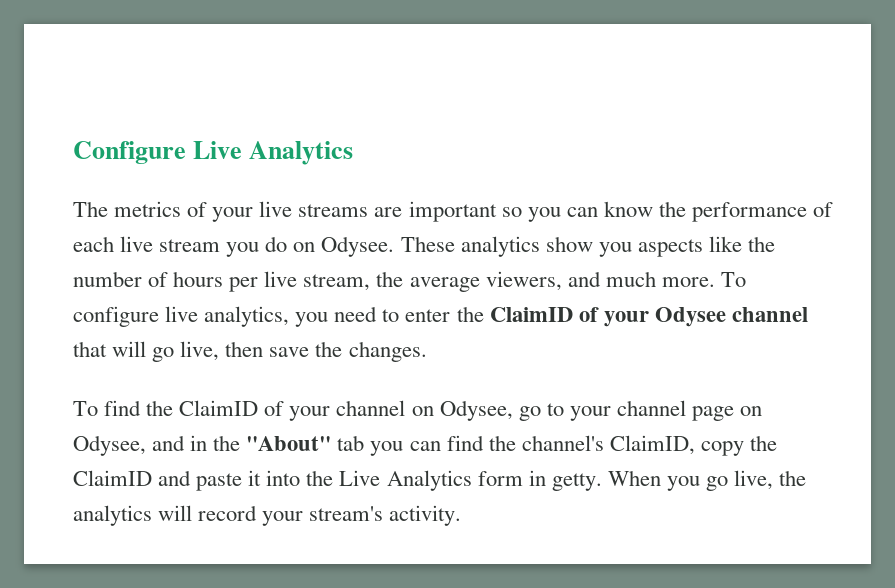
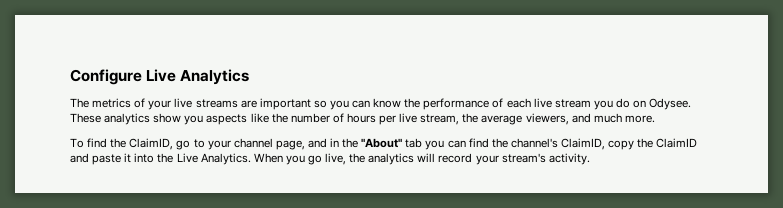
[720,272,746,287] [73,306,808,327] [73,341,427,362] [73,400,513,421] To configure live analytics, you need to enter the ClaimID of your Odysee channel that will go live, then save the changes. // To find the ClaimID of your channel on Odysee, -> [70,138,174,150] // To find the ClaimID,
[691,406,763,421] [73,435,146,456] page on Odysee, -> [275,140,305,150] page,
[386,470,602,491] Analytics form in getty. -> [200,153,251,165] Analytics.

